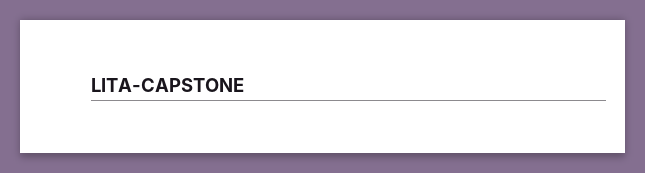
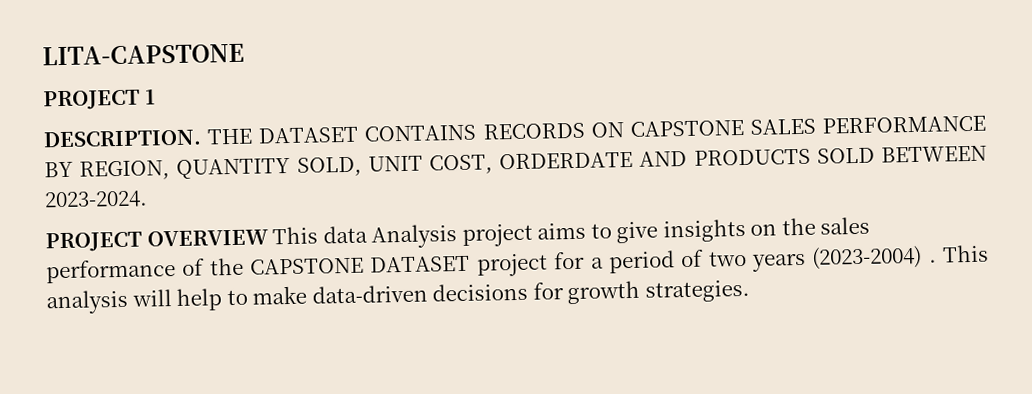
(244, 85) none -> [43,89,156,111] [43,115,986,148] [44,145,988,181] [44,190,148,209] [45,216,871,253] [46,244,990,284] [46,279,750,315] // PROJECT 1 // DESCRIPTION. THE DATASET CONTAINS RECORDS ON CAPSTONE SALES PERFORMANCE BY REGION, QUANTITY SOLD, UNIT COST, ORDERDATE AND PRODUCTS SOLD BETWEEN 2023-2024. // PROJECT OVERVIEW This data Analysis project aims to give insights on the sales performance of the CAPSTONE DATASET project for a period of two years (2023-2004) . This analysis will help to make data-driven decisions for growth strategies.

